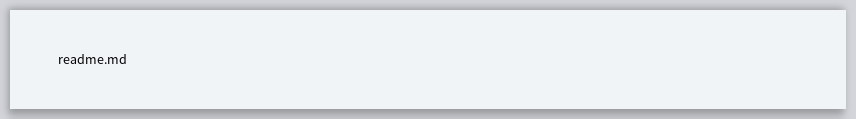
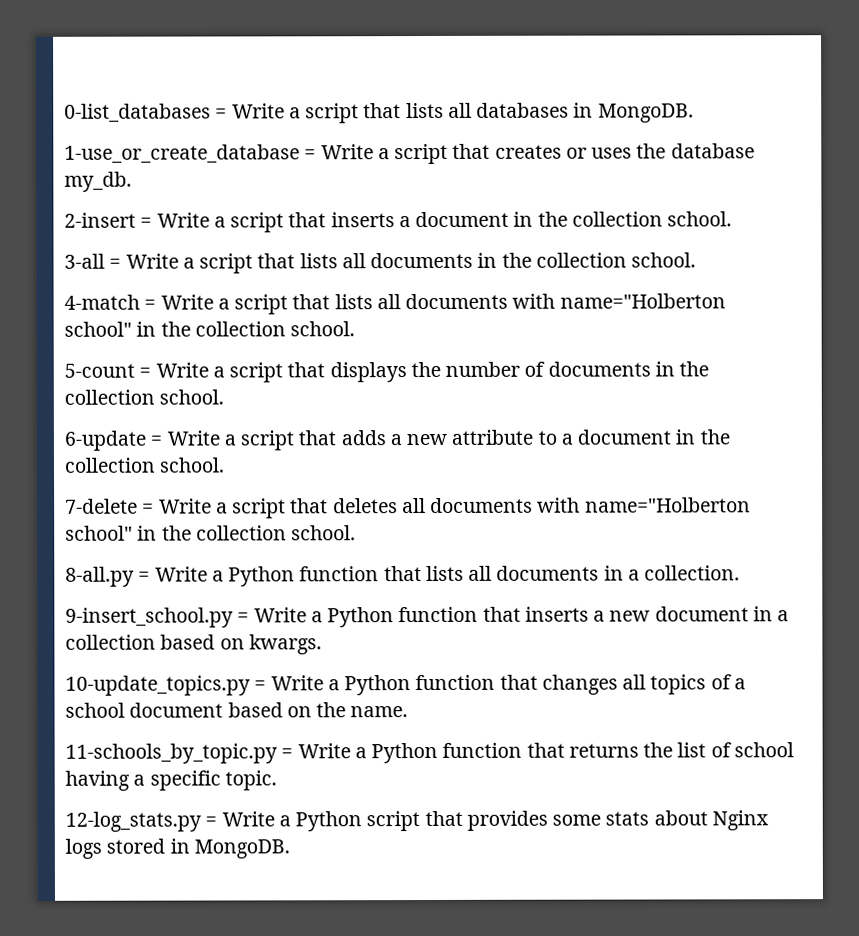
[58,54,127,64] readme.md -> [64,102,694,124] [64,143,755,165] [64,171,132,192] [64,211,733,233] [64,252,697,274] [64,293,726,315] [64,321,356,337] [64,361,710,383] [64,389,225,405] [64,429,730,451] [64,457,226,473] [65,497,751,519] [65,525,357,541] [65,565,741,587] [65,606,790,628] [65,634,322,655] [65,674,746,696] [65,702,409,718] [65,742,794,764] [65,770,277,791] [65,810,769,832] [65,838,290,859] 0-list_databases = Write a script that lists all databases in MongoDB. // 1-use_or_create_database = Write a script that creates or uses the database my_db. // 2-insert = Write a script that inserts a document in the collection school. // 3-all = Write a script that lists all documents in the collection school. // 4-match = Write a script that lists all documents with name="Holberton school" in the collection school. // 5-count = Write a script that displays the number of documents in the collection school. // 6-update = Write a script that adds a new attribute to a document in the collection school. // 7-delete = Write a script that deletes all documents with name="Holberton school" in the collection school. // 8-all.py = Write a Python function that lists all documents in a collection. // 9-insert_school.py = Write a Python function that inserts a new document in a collection based on kwargs. // 10-update_topics.py = Write a Python function that changes all topics of a school document based on the name. // 11-schools_by_topic.py = Write a Python function that returns the list of school having a specific topic. // 12-log_stats.py = Write a Python script that provides some stats about Nginx logs stored in MongoDB.

